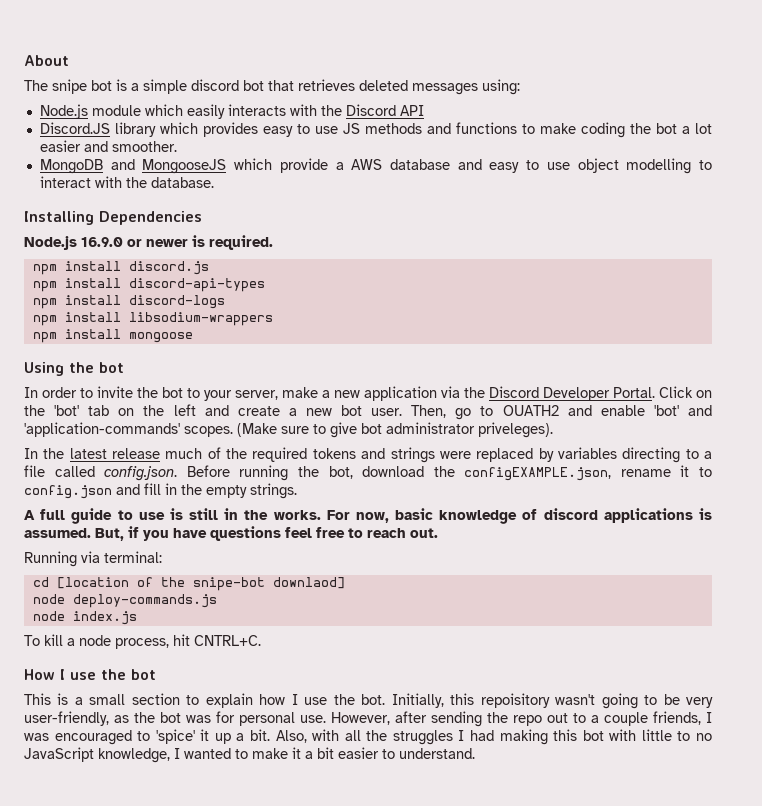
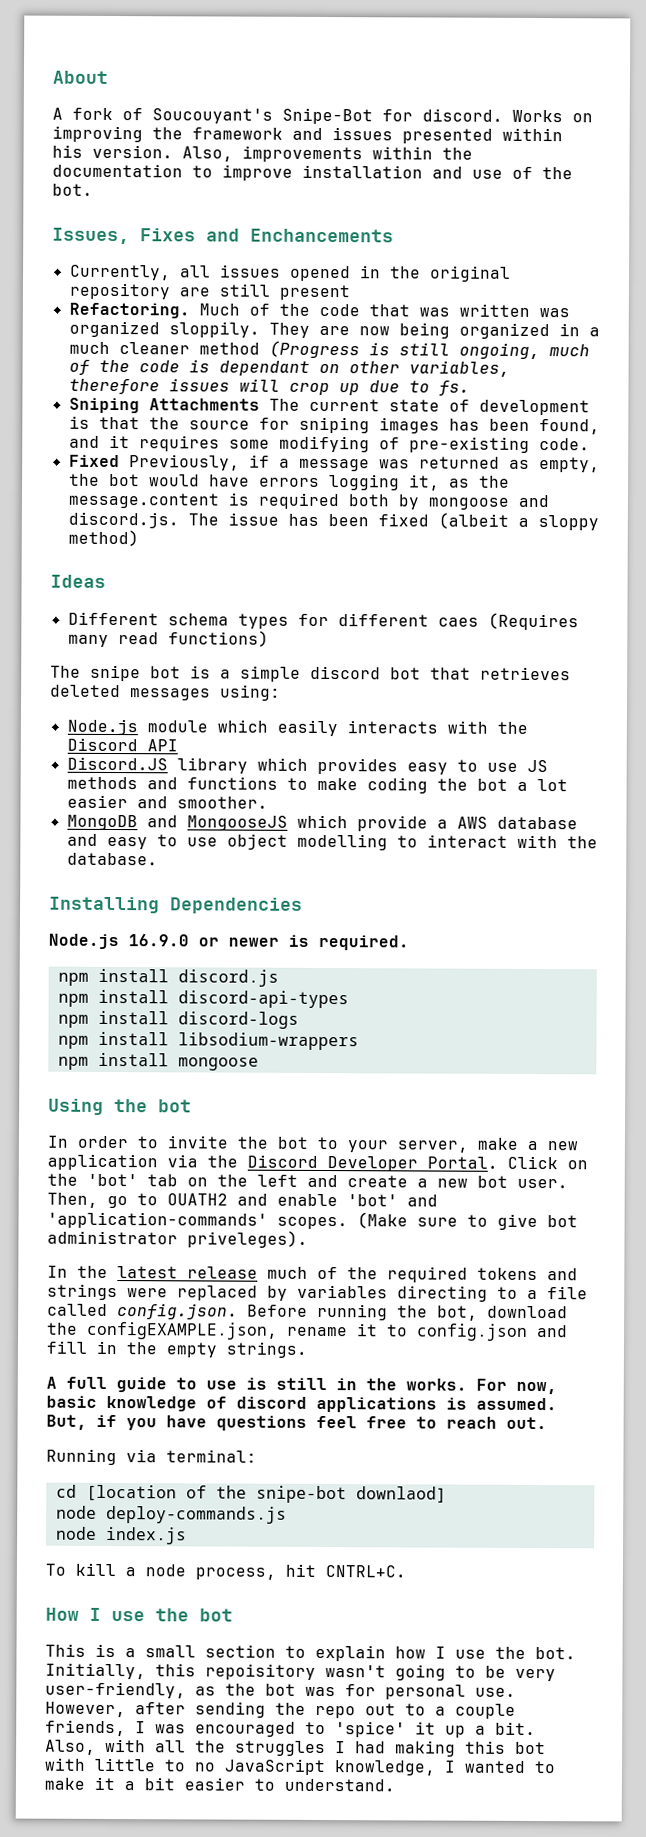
(69, 60) none -> [52,107,593,125] [52,125,563,144] [52,144,473,163] [52,163,573,181] [52,183,93,196] [52,227,394,245] [69,264,511,282] [68,282,350,301] [68,302,570,319] [68,320,600,340] [68,340,590,360] [68,359,510,377] [68,378,470,396] [68,397,590,416] [68,415,600,435] [68,434,590,453] [68,454,600,473] [68,473,510,491] [67,492,549,510] [67,511,599,531] [67,529,139,547] [50,574,106,588] [67,611,579,631] [67,630,269,647] // A fork of Soucouyant's Snipe-Bot for discord. Works on improving the framework and issues presented within his version. Also, improvements within the documentation to improve installation and use of the bot. // Issues, Fixes and Enchancements // Currently, all issues opened in the original repository are still present // Refactoring. Much of the code that was written was organized sloppily. They are now being organized in a much cleaner method (Progress is still ongoing, much of the code is dependant on other variables, therefore issues will crop up due to fs. // Sniping Attachments The current state of development is that the source for sniping images has been found, and it requires some modifying of pre-existing code. // Fixed Previously, if a message was returned as empty, the bot would have errors logging it, as the message.content is required both by mongoose and discord.js. The issue has been fixed (albeit a sloppy method) // Ideas // Different schema types for different caes (Requires many read functions)

